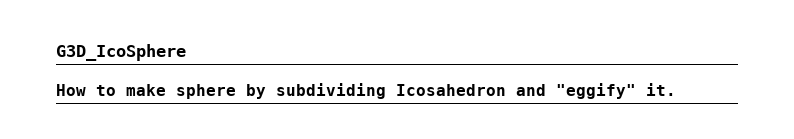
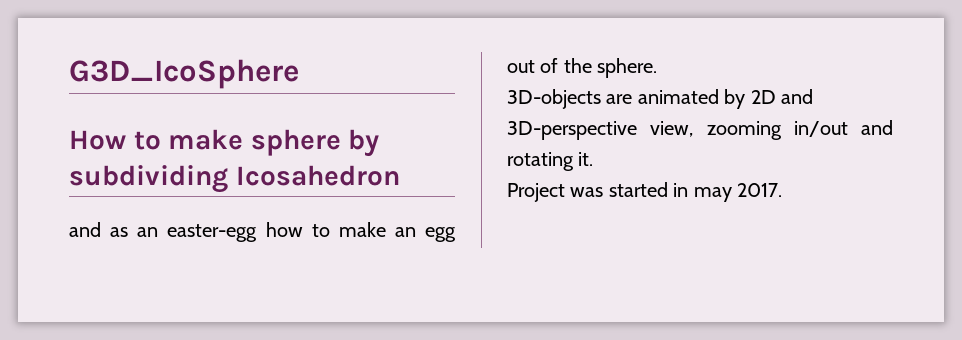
[516,83,676,99] and "eggify" it. -> [69,222,456,242] [507,58,658,78] [507,89,813,109] [507,120,893,140] [507,152,594,171] [507,182,782,202] // and as an easter-egg how to make an egg out of the sphere. // 3D-objects are animated by 2D and 3D-perspective view, zooming in/out and rotating it. // Project was started in may 2017.

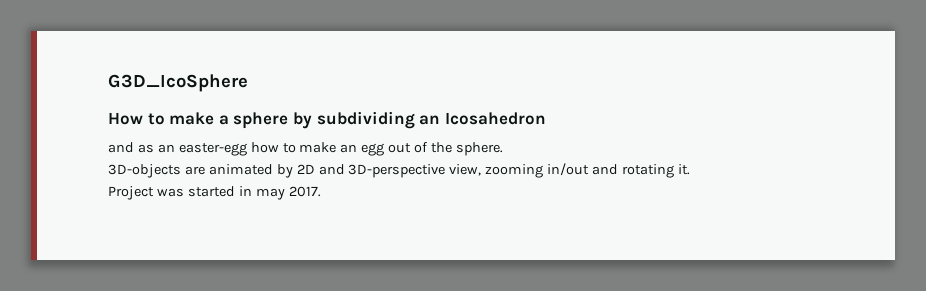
(244, 139) none -> [218,115,229,125] a
(228, 179) none -> [419,115,441,125] an

